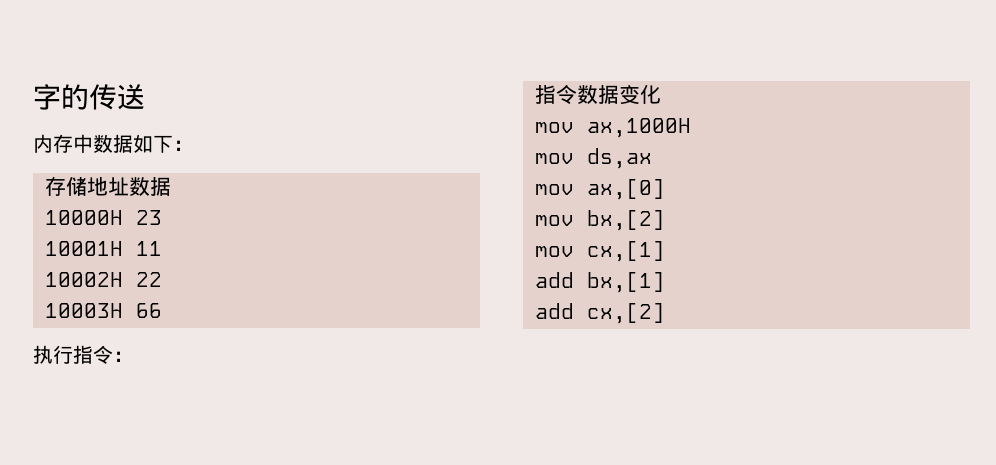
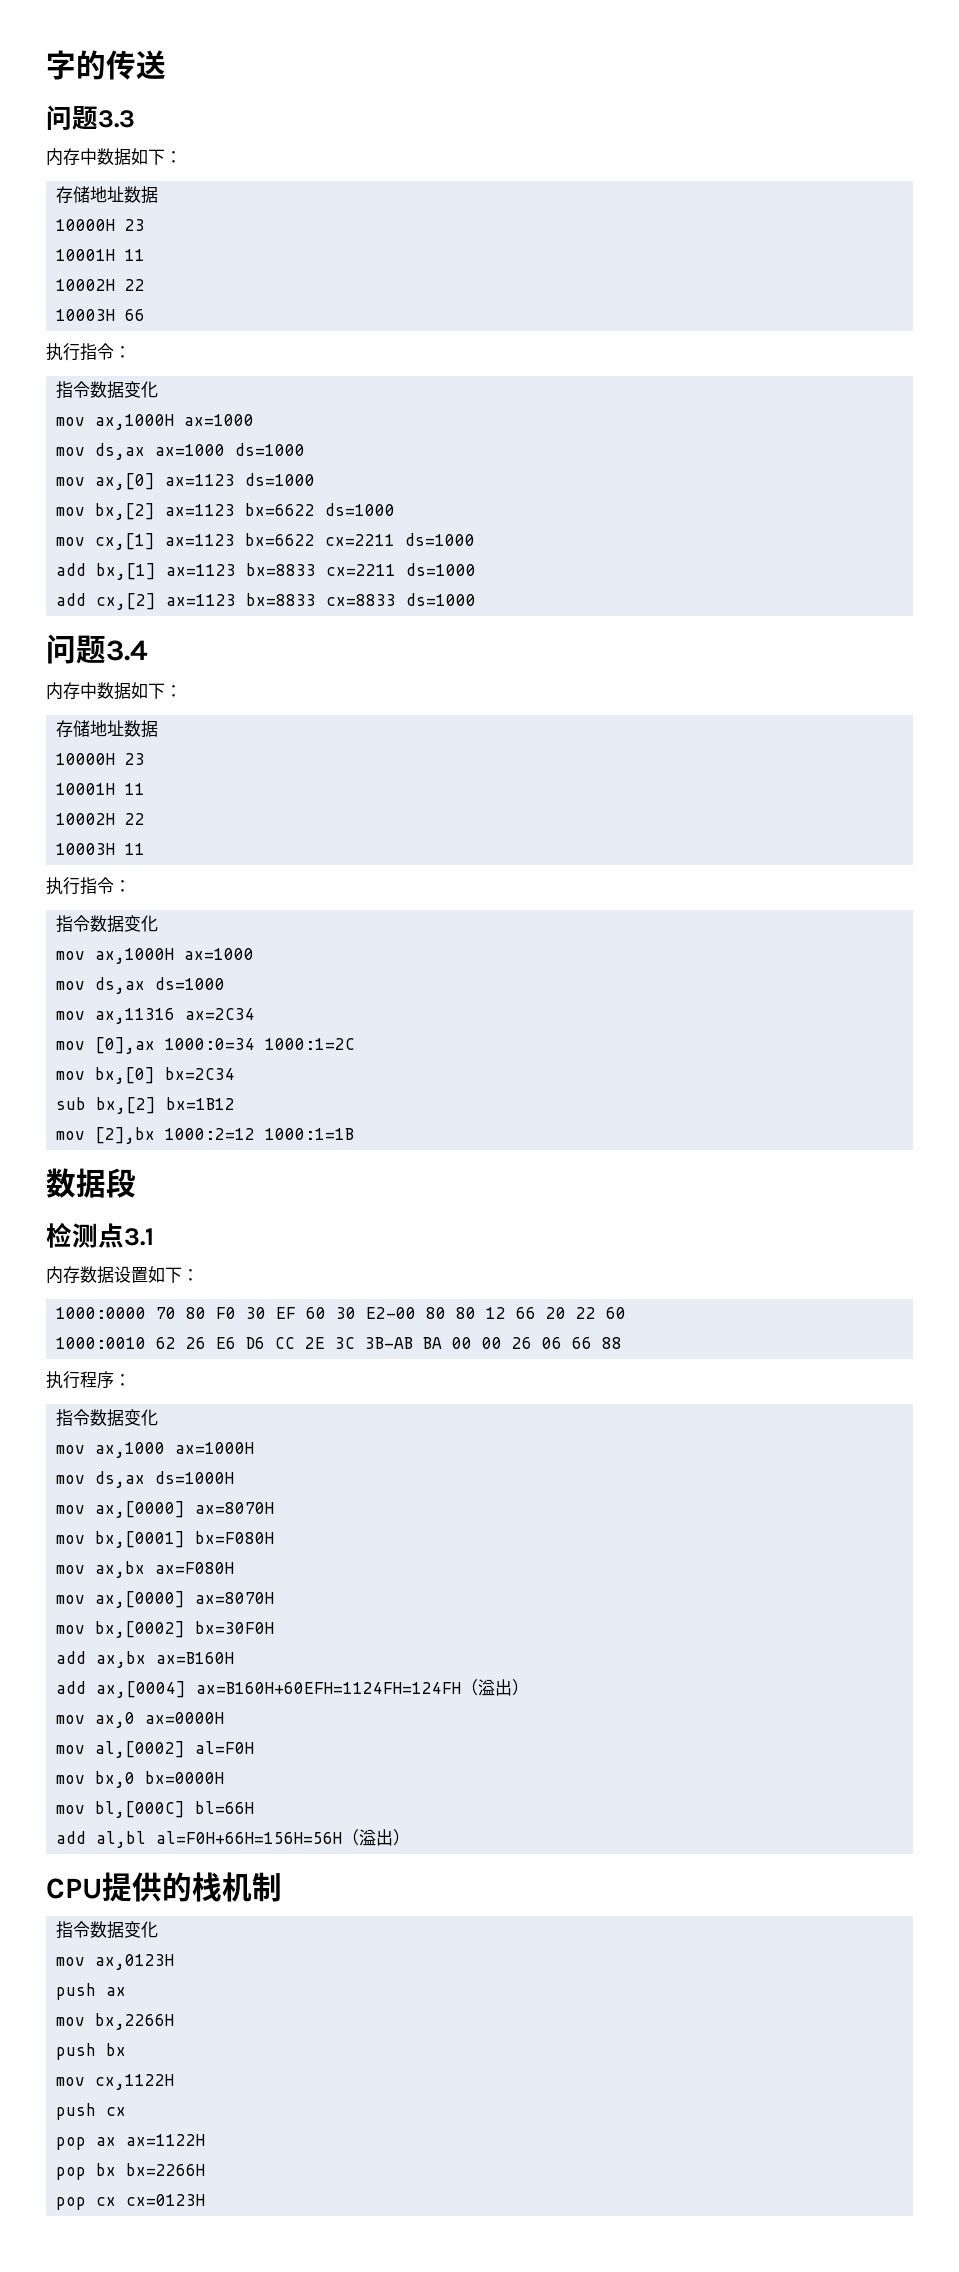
(145, 97) none -> [46,105,135,130] // 问题3.3
[535,148,652,169] // mov ds,ax -> [184,414,255,426] [56,443,306,460] ax=1000 // mov ds,ax ax=1000 ds=1000
(665, 189) none -> [165,473,316,486] ax=1123 ds=1000
(665, 220) none -> [165,503,396,516] ax=1123 bx=6622 ds=1000
[535,272,665,293] [535,303,665,324] // add bx,[1] // add cx,[2] -> [165,533,476,546] [56,563,477,580] [56,593,477,610] [46,634,148,664] [46,682,182,700] [56,720,159,738] [56,753,146,765] [56,783,146,795] [56,813,146,825] [56,843,146,855] [46,877,131,895] [56,915,159,933] [56,948,255,964] [56,977,226,994] [56,1008,256,1024] [56,1037,356,1054] [56,1067,236,1084] [56,1097,236,1114] [56,1127,355,1144] [46,1168,136,1198] [46,1223,154,1248] [46,1266,199,1284] [56,1307,627,1319] [56,1337,623,1349] [46,1371,131,1389] [56,1409,159,1427] [56,1442,255,1458] [56,1471,235,1488] [56,1501,275,1518] [56,1531,275,1548] [56,1561,235,1578] [56,1591,275,1608] [56,1621,275,1638] [56,1651,235,1668] [56,1679,530,1698] [56,1712,225,1728] [56,1741,255,1758] [56,1771,225,1788] [56,1801,255,1818] [56,1829,411,1848] [46,1872,282,1902] [56,1921,159,1939] [56,1954,175,1970] [56,1983,127,2000] [56,2013,175,2030] [56,2043,127,2060] [56,2074,175,2090] [56,2103,127,2120] [56,2134,206,2150] [56,2163,206,2180] [56,2194,206,2210] ax=1123 bx=6622 cx=2211 ds=1000 // add bx,[1] ax=1123 bx=8833 cx=2211 ds=1000 // add cx,[2] ax=1123 bx=8833 cx=8833 ds=1000 // 问题3.4 // 内存中数据如下： // 存储地址数据 // 10000H 23 // 10001H 11 // 10002H 22 // 10003H 11 // 执行指令： // 指令数据变化 // mov ax,1000H ax=1000 // mov ds,ax ds=1000 // mov ax,11316 ax=2C34 // mov [0],ax 1000:0=34 1000:1=2C // mov bx,[0] bx=2C34 // sub bx,[2] bx=1B12 // mov [2],bx 1000:2=12 1000:1=1B // 数据段 // 检测点3.1 // 内存数据设置如下： // 1000:0000 70 80 F0 30 EF 60 30 E2-00 80 80 12 66 20 22 60 // 1000:0010 62 26 E6 D6 CC 2E 3C 3B-AB BA 00 00 26 06 66 88 // 执行程序： // 指令数据变化 // mov ax,1000 ax=1000H // mov ds,ax ds=1000H // mov ax,[0000] ax=8070H // mov bx,[0001] bx=F080H // mov ax,bx ax=F080H // mov ax,[0000] ax=8070H // mov bx,[0002] bx=30F0H // add ax,bx ax=B160H // add ax,[0004] ax=B160H+60EFH=1124FH=124FH（溢出） // mov ax,0 ax=0000H // mov al,[0002] al=F0H // mov bx,0 bx=0000H // mov bl,[000C] bl=66H // add al,bl al=F0H+66H=156H=56H（溢出） // CPU提供的栈机制 // 指令数据变化 // mov ax,0123H // push ax // mov bx,2266H // push bx // mov cx,1122H // push cx // pop ax ax=1122H // pop bx bx=2266H // pop cx cx=0123H

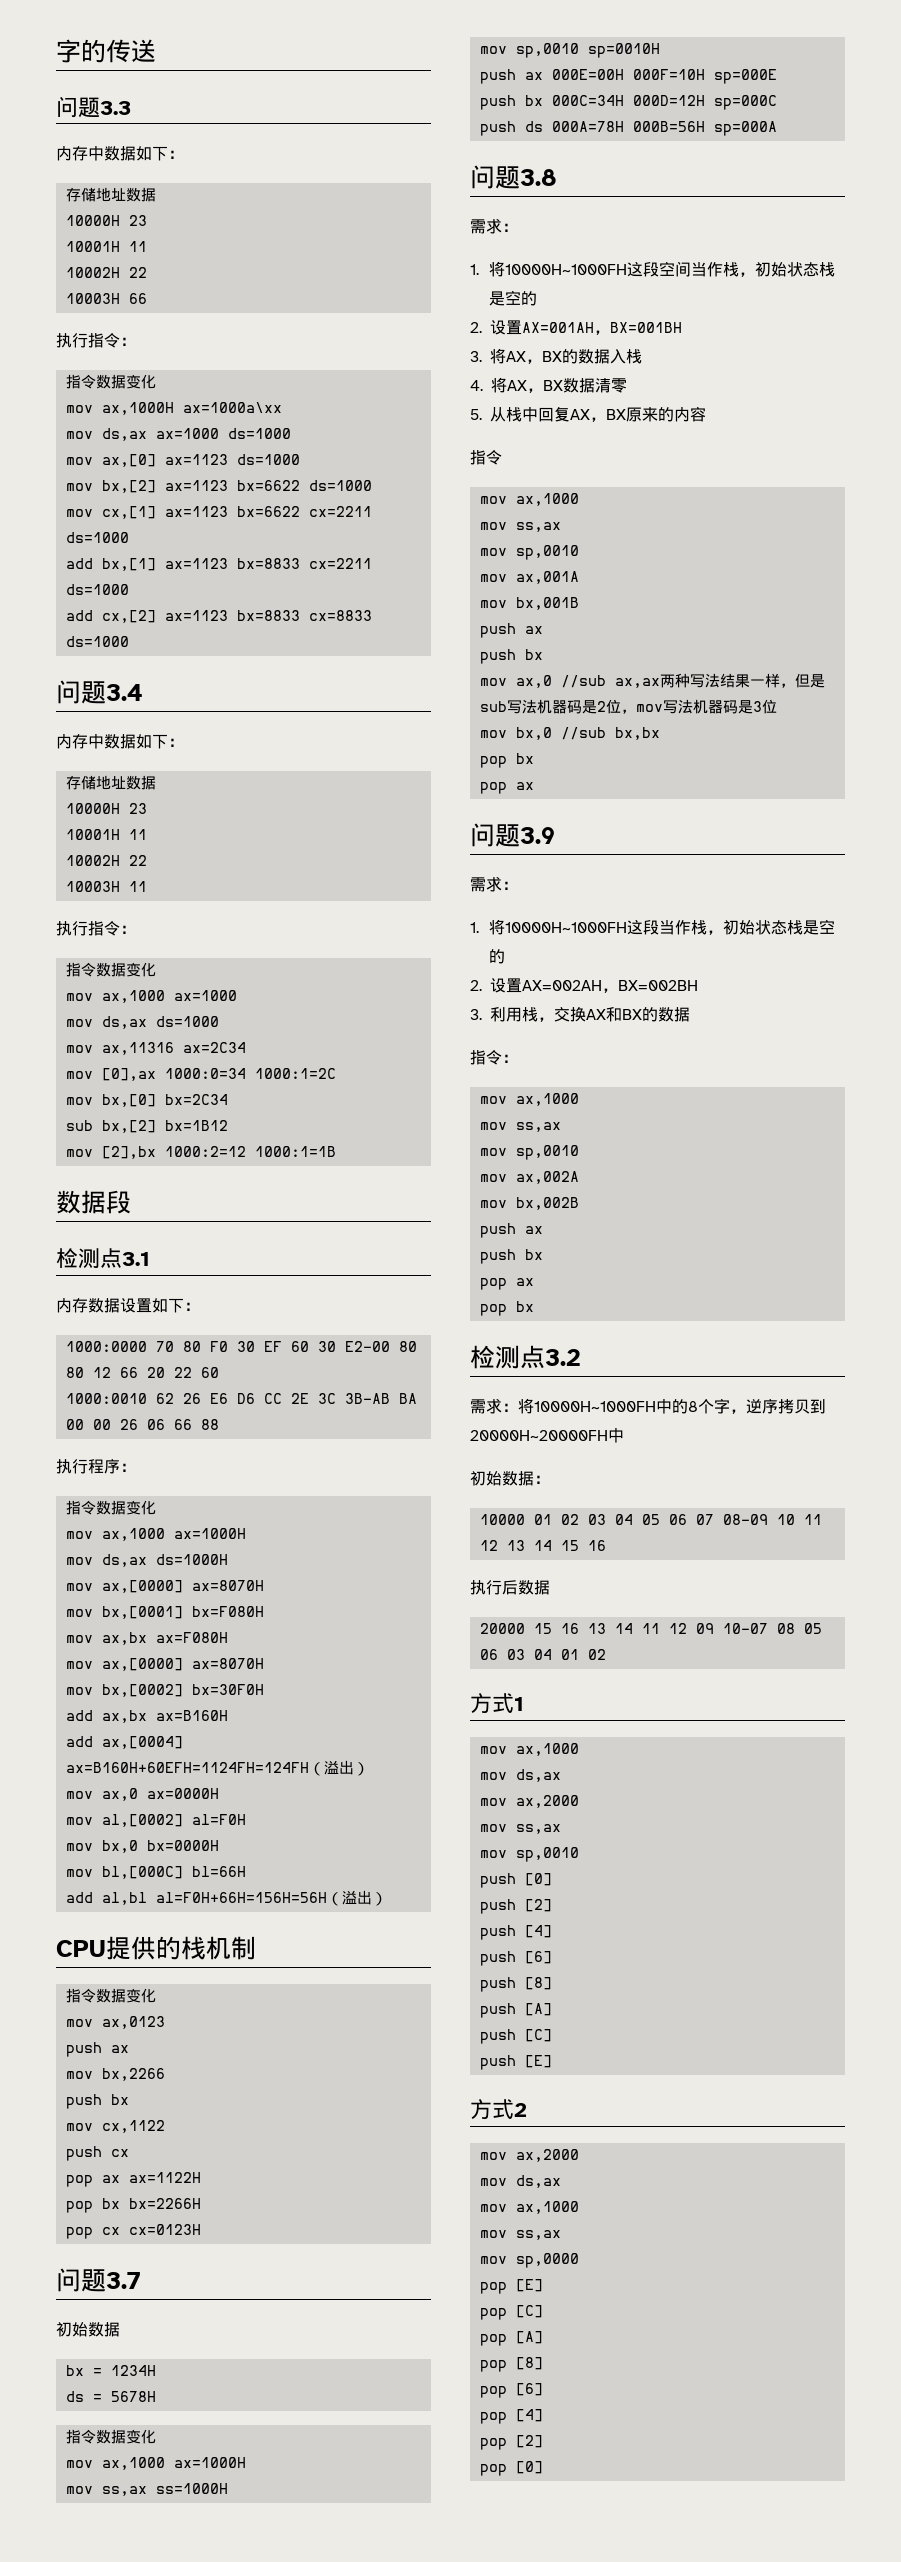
[184,414,255,426] ax=1000 -> [182,402,282,413] ax=1000a\xx
[95,948,175,964] ax,1000H -> [101,990,165,1003] ax,1000
[95,1954,175,1970] ax,0123H -> [101,2016,165,2029] ax,0123
[95,2013,175,2030] [56,2043,127,2060] [56,2074,175,2090] bx,2266H // push bx // mov cx,1122H -> [101,2068,165,2081] [65,2094,129,2109] [65,2120,165,2133] bx,2266 // push bx // mov cx,1122
(206, 2200) none -> [56,2268,141,2292] [56,2322,120,2337] [65,2365,156,2376] [65,2391,156,2402] [65,2429,156,2444] [65,2457,246,2470] [65,2483,228,2496] [479,43,660,58] [479,69,777,84] [479,95,777,110] [479,121,777,136] [470,165,557,189] [470,218,518,234] [470,261,836,277] [489,290,538,306] [470,320,682,335] [470,348,642,364] [470,377,627,393] [470,406,706,422] [470,450,502,465] [479,493,579,506] [479,522,561,532] [479,545,579,560] [479,571,579,584] [479,597,579,610] [479,623,543,638] [479,649,543,664] [479,673,825,688] [479,699,777,714] [479,727,660,740] [479,753,534,768] [479,782,534,794] [470,823,555,847] [470,876,518,892] [470,919,836,935] [489,949,506,964] [470,978,698,993] [470,1007,690,1022] [470,1050,518,1065] [479,1093,579,1106] [479,1122,561,1132] [479,1145,579,1160] [479,1171,579,1184] [479,1197,579,1210] [479,1223,543,1238] [479,1249,543,1264] [479,1278,534,1290] [479,1301,534,1316] [470,1345,581,1369] [470,1398,826,1414] [470,1428,624,1443] [470,1471,550,1486] [479,1514,822,1525] [479,1540,606,1551] [470,1580,550,1595] [479,1623,822,1634] [479,1649,606,1660] [470,1693,524,1713] [479,1743,579,1756] [479,1769,561,1782] [479,1795,579,1808] [479,1824,561,1834] [479,1847,579,1862] [479,1873,552,1888] [479,1899,552,1914] [479,1925,552,1940] [479,1951,552,1966] [479,1977,552,1992] [479,2003,552,2018] [479,2029,552,2044] [479,2055,552,2070] [470,2099,527,2119] [479,2149,579,2162] [479,2175,561,2188] [479,2201,579,2214] [479,2230,561,2240] [479,2253,579,2268] [479,2279,543,2294] [479,2305,543,2320] [479,2331,543,2346] [479,2357,543,2372] [479,2383,543,2398] [479,2409,543,2424] [479,2435,543,2450] [479,2461,543,2476] // 问题3.7 // 初始数据 // bx = 1234H // ds = 5678H // 指令数据变化 // mov ax,1000 ax=1000H // mov ss,ax ss=1000H // mov sp,0010 sp=0010H // push ax 000E=00H 000F=10H sp=000E // push bx 000C=34H 000D=12H sp=000C // push ds 000A=78H 000B=56H sp=000A // 问题3.8 // 需求： // 1.将10000H~1000FH这段空间当作栈，初始状态栈是空的 // 2.设置AX=001AH，BX=001BH // 3.将AX，BX的数据入栈 // 4.将AX，BX数据清零 // 5.从栈中回复AX，BX原来的内容 // 指令 // mov ax,1000 // mov ss,ax // mov sp,0010 // mov ax,001A // mov bx,001B // push ax // push bx // mov ax,0 //sub ax,ax两种写法结果一样，但是sub写法机器码是2位，mov写法机器码是3位 // mov bx,0 //sub bx,bx // pop bx // pop ax // 问题3.9 // 需求： // 1.将10000H~1000FH这段当作栈，初始状态栈是空的 // 2.设置AX=002AH，BX=002BH // 3.利用栈，交换AX和BX的数据 // 指令： // mov ax,1000 // mov ss,ax // mov sp,0010 // mov ax,002A // mov bx,002B // push ax // push bx // pop ax // pop bx // 检测点3.2 // 需求：将10000H~1000FH中的8个字，逆序拷贝到20000H~20000FH中 // 初始数据： // 10000 01 02 03 04 05 06 07 08-09 10 11 12 13 14 15 16 // 执行后数据 // 20000 15 16 13 14 11 12 09 10-07 08 05 06 03 04 01 02 // 方式1 // mov ax,1000 // mov ds,ax // mov ax,2000 // mov ss,ax // mov sp,0010 // push [0] // push [2] // push [4] // push [6] // push [8] // push [A] // push [C] // push [E] // 方式2 // mov ax,2000 // mov ds,ax // mov ax,1000 // mov ss,ax // mov sp,0000 // pop [E] // pop [C] // pop [A] // pop [8] // pop [6] // pop [4] // pop [2] // pop [0]

